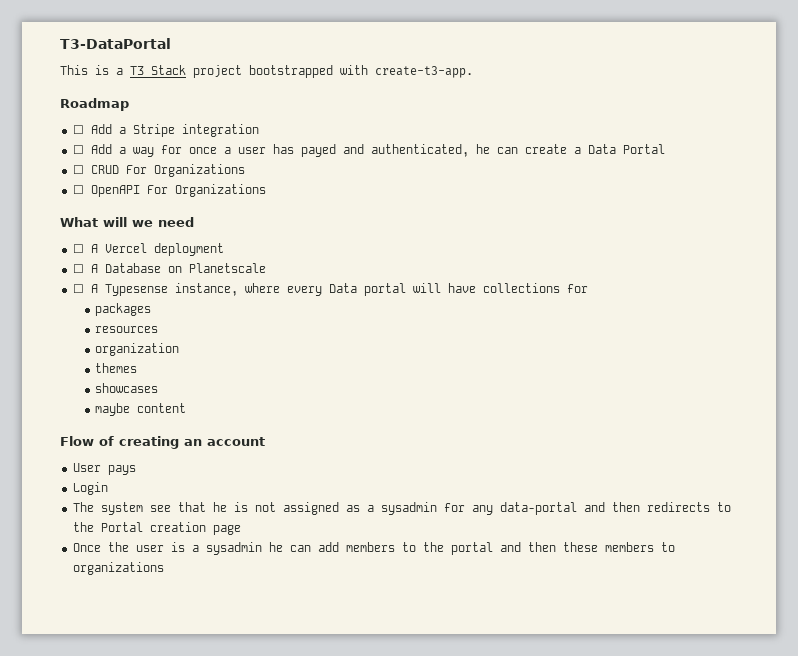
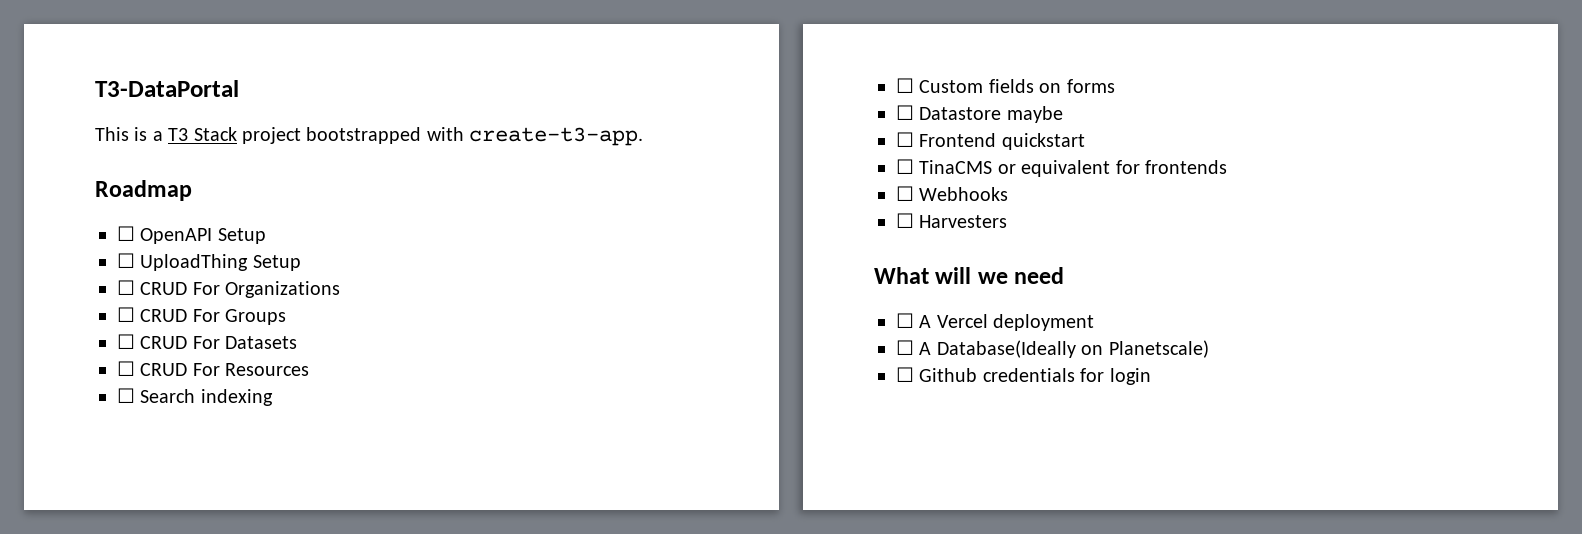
[90,124,259,137] [72,144,665,157] Add a Stripe integration // ☐ Add a way for once a user has payed and authenticated, he can create a Data Portal -> [140,228,266,244] [117,253,301,271] OpenAPI Setup // ☐ UploadThing Setup
[90,184,266,197] OpenAPI For Organizations -> [140,309,287,325] [117,334,298,349] [117,361,310,376] [117,388,273,406] [896,78,1115,93] [896,105,1063,123] [896,132,1085,150] [896,159,1227,177] [896,186,1009,201] [896,213,1008,228] CRUD For Groups // ☐ CRUD For Datasets // ☐ CRUD For Resources // ☐ Search indexing // ☐ Custom fields on forms // ☐ Datastore maybe // ☐ Frontend quickstart // ☐ TinaCMS or equivalent for frontends // ☐ Webhooks // ☐ Harvesters
[104,263,266,273] [72,283,588,296] [95,303,152,316] [95,326,159,333] [95,343,180,356] [95,363,138,373] [95,383,159,393] [95,403,187,416] [60,436,265,449] [72,463,136,475] [72,482,108,495] [72,502,731,515] [72,522,241,535] [72,542,675,555] [72,562,164,575] Database on Planetscale // ☐ A Typesense instance, where every Data portal will have collections for // packages // resources // organization // themes // showcases // maybe content // Flow of creating an account // User pays // Login // The system see that he is not assigned as a sysadmin for any data-portal and then redirects to the Portal creation page // Once the user is a sysadmin he can add members to the portal and then these members to organizations -> [936,340,1209,358] [896,367,1151,385] Database(Ideally on Planetscale) // ☐ Github credentials for login

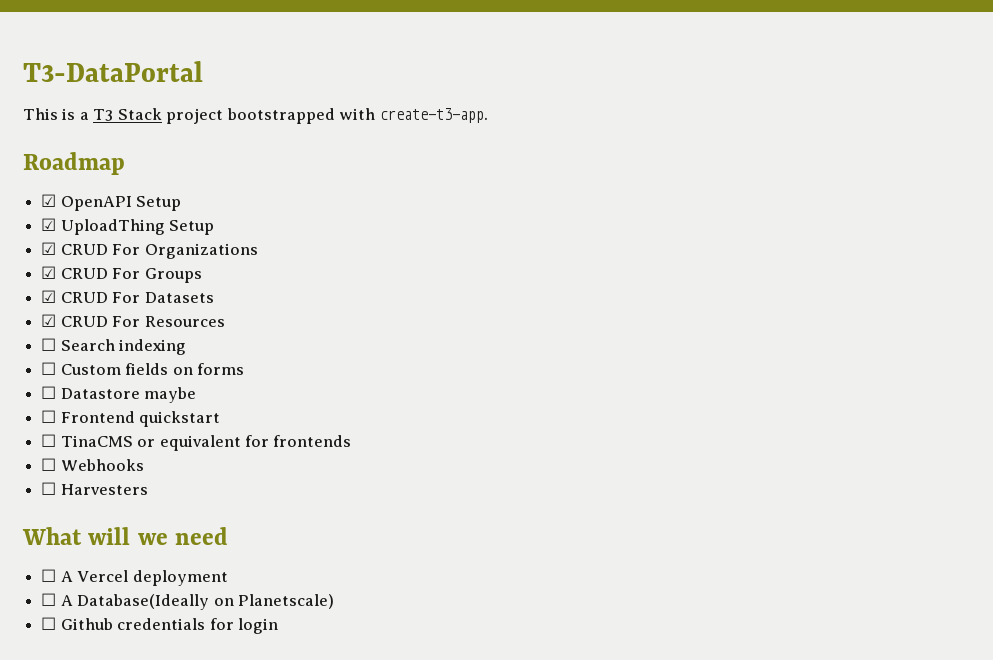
[117,226,135,241] ☐ -> [41,194,57,207] ☑
[117,253,135,268] ☐ -> [41,218,57,231] ☑
[117,280,135,295] ☐ -> [41,242,57,255] ☑
[117,307,135,322] ☐ -> [41,266,57,279] ☑
[117,334,135,349] ☐ -> [41,290,57,303] ☑
[117,361,135,376] ☐ -> [41,314,57,327] ☑

